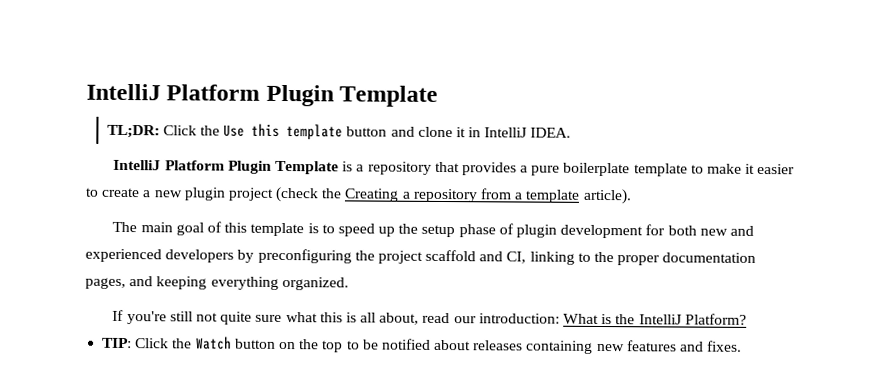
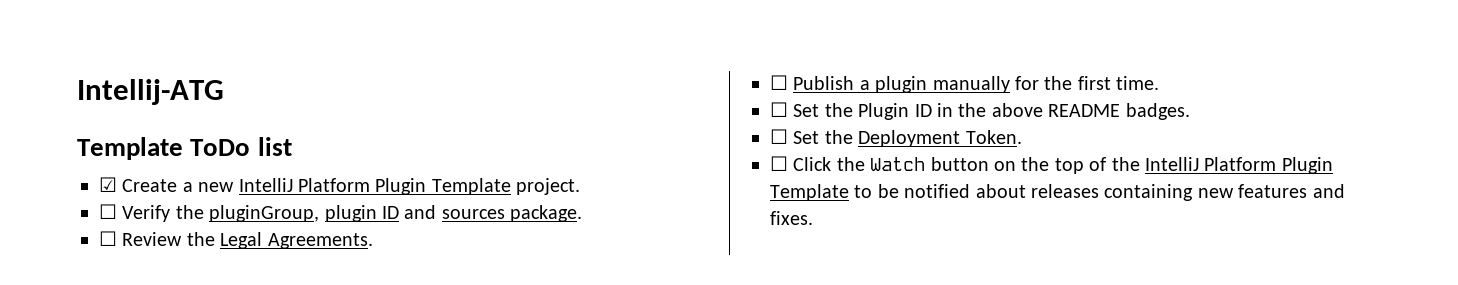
[86,83,439,107] [106,123,572,140] [113,159,796,177] [85,186,632,205] [112,221,754,239] [85,248,757,266] [85,276,349,291] [112,309,747,325] [102,337,133,349] IntelliJ Platform Plugin Template // TL;DR: Click the Use this template button and clone it in IntelliJ IDEA. // IntelliJ Platform Plugin Template is a repository that provides a pure boilerplate template to make it easier to create a new plugin project (check the Creating a repository from a template article). // The main goal of this template is to speed up the setup phase of plugin development for both new and experienced developers by preconfiguring the project scaffold and CI, linking to the proper documentation pages, and keeping everything organized. // If you're still not quite sure what this is all about, read our introduction: What is the IntelliJ Platform? // TIP: -> [77,79,224,105] [77,137,292,160] [99,177,581,195] [99,204,583,222] [99,231,373,249] [770,75,1160,93] [770,102,1190,120] [770,129,1022,147] [770,156,788,171] Intellij-ATG // Template ToDo list // ☑ Create a new IntelliJ Platform Plugin Template project. // ☐ Verify the pluginGroup, plugin ID and sources package. // ☐ Review the Legal Agreements. // ☐ Publish a plugin manually for the first time. // ☐ Set the Plugin ID in the above README badges. // ☐ Set the Deployment Token. // ☐
(344, 346) none -> [1089,157,1333,174] [770,184,849,201] of the IntelliJ Platform Plugin Template

